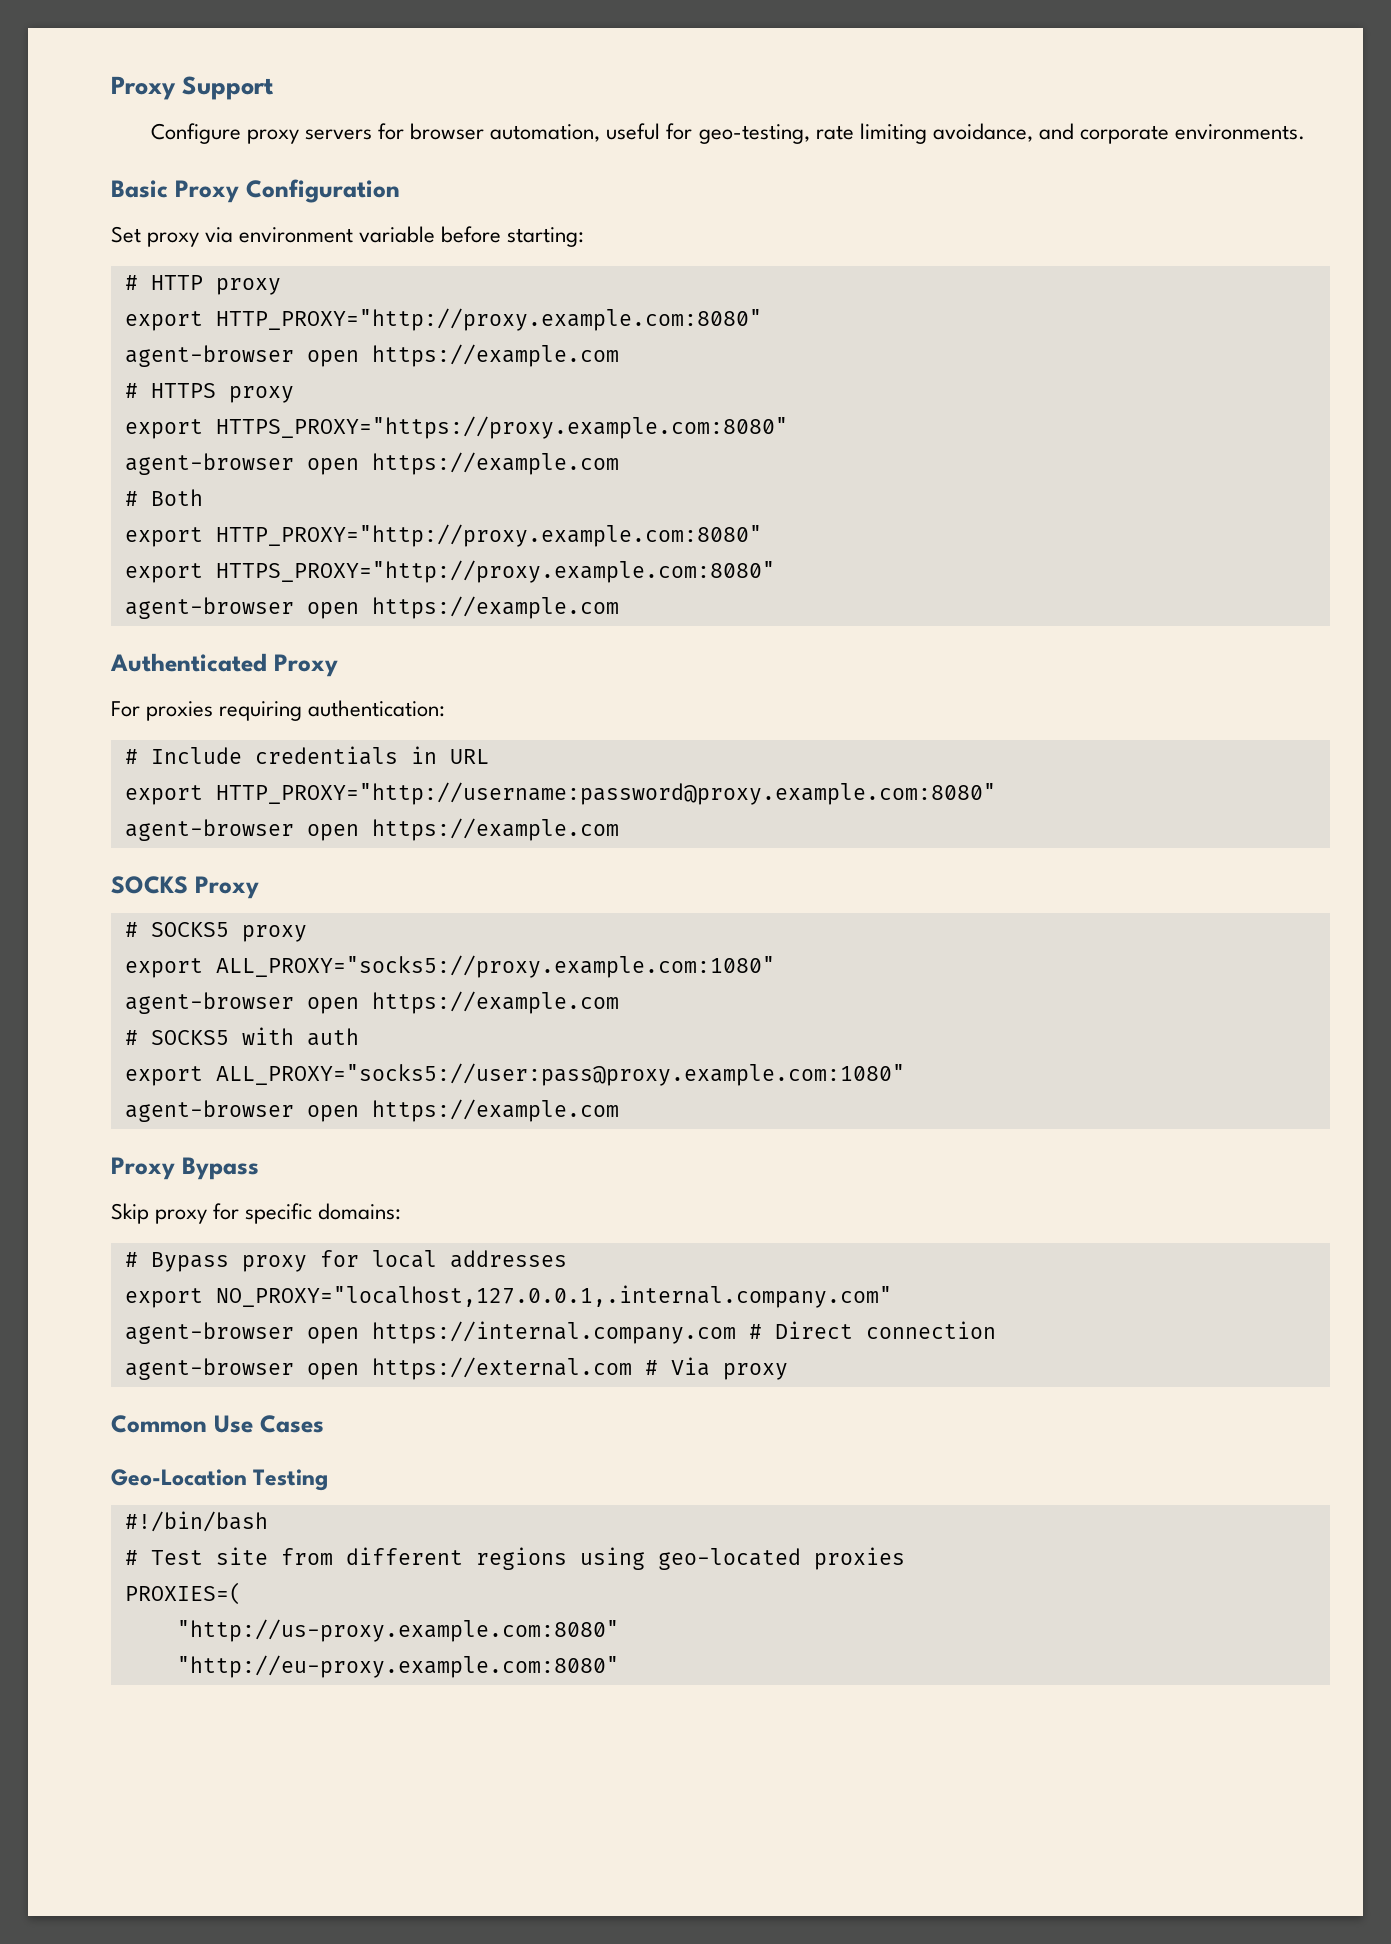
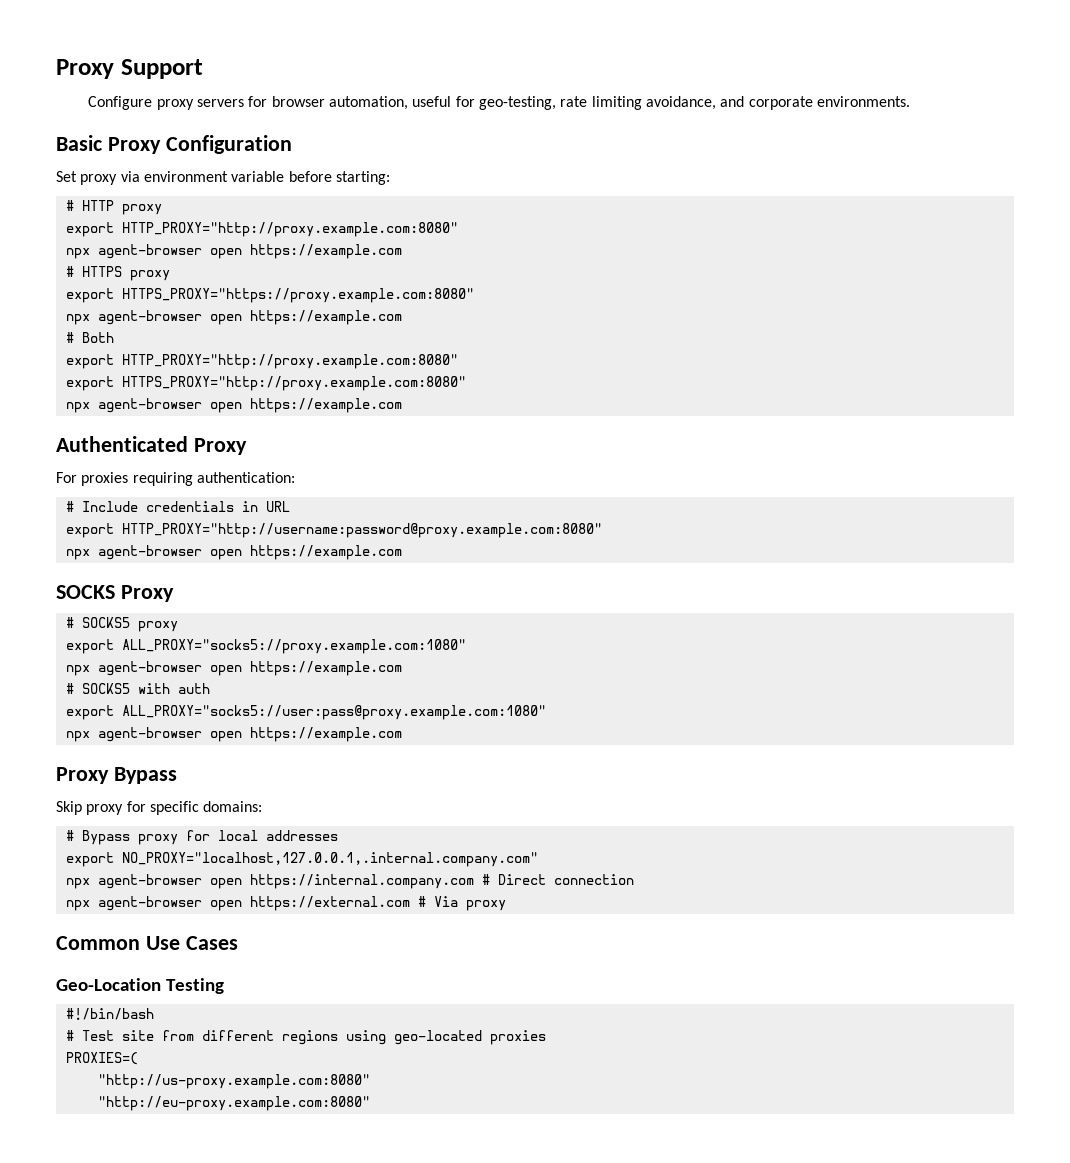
(762, 319) none -> [65,248,90,259] npx
(788, 427) none -> [65,314,90,325] npx
(775, 571) none -> [65,402,90,413] npx
(996, 793) none -> [65,549,90,560] npx
(775, 966) none -> [65,665,90,676] npx
(905, 1074) none -> [65,731,90,742] npx
(892, 1296) none -> [65,878,90,889] npx
(996, 1330) none -> [65,900,90,911] npx

